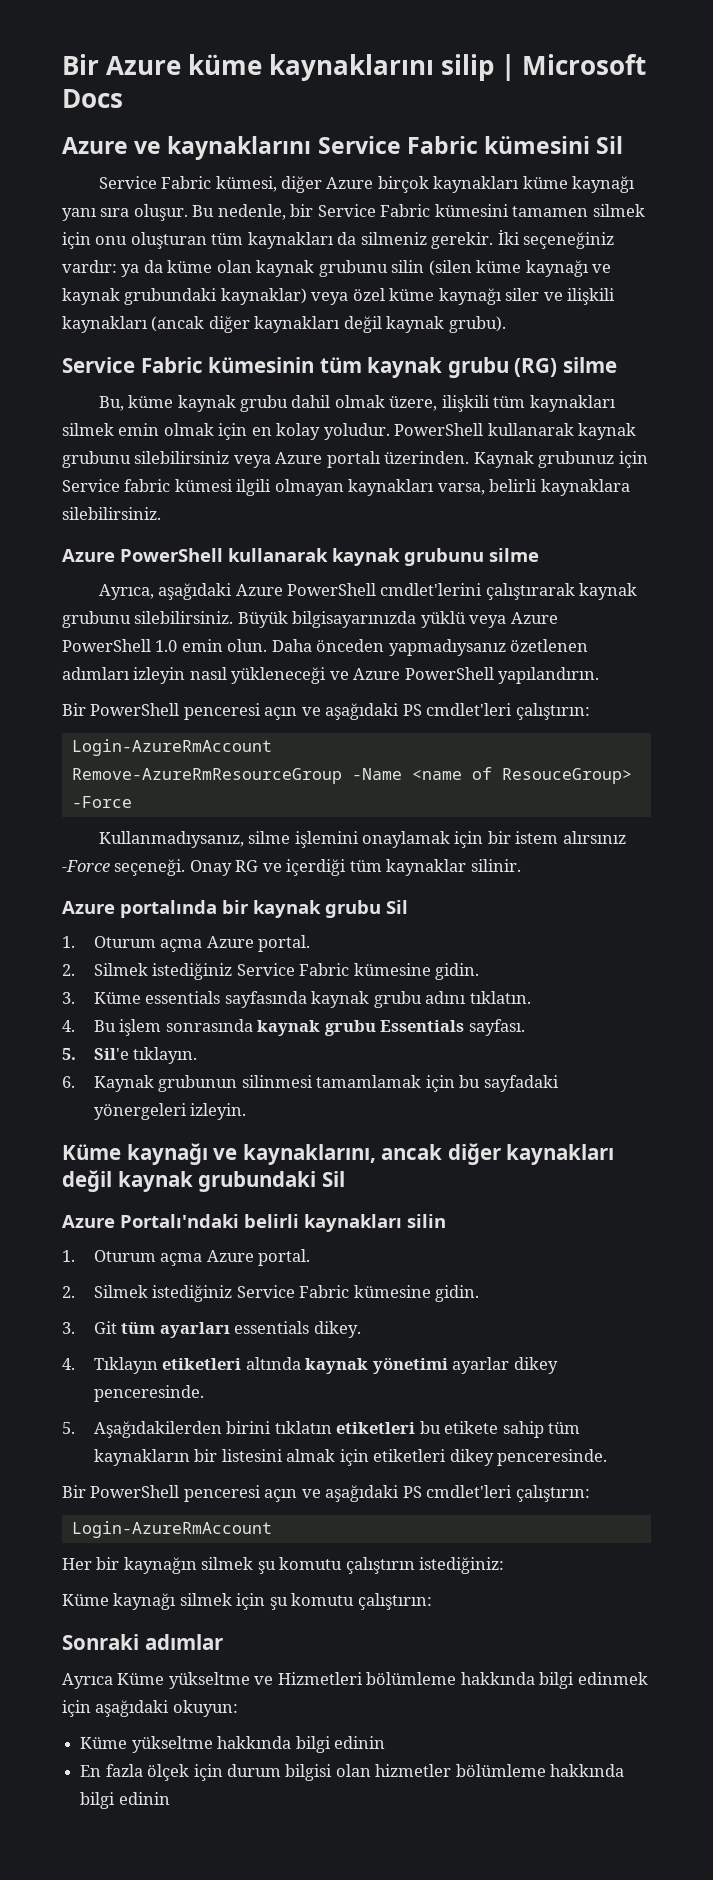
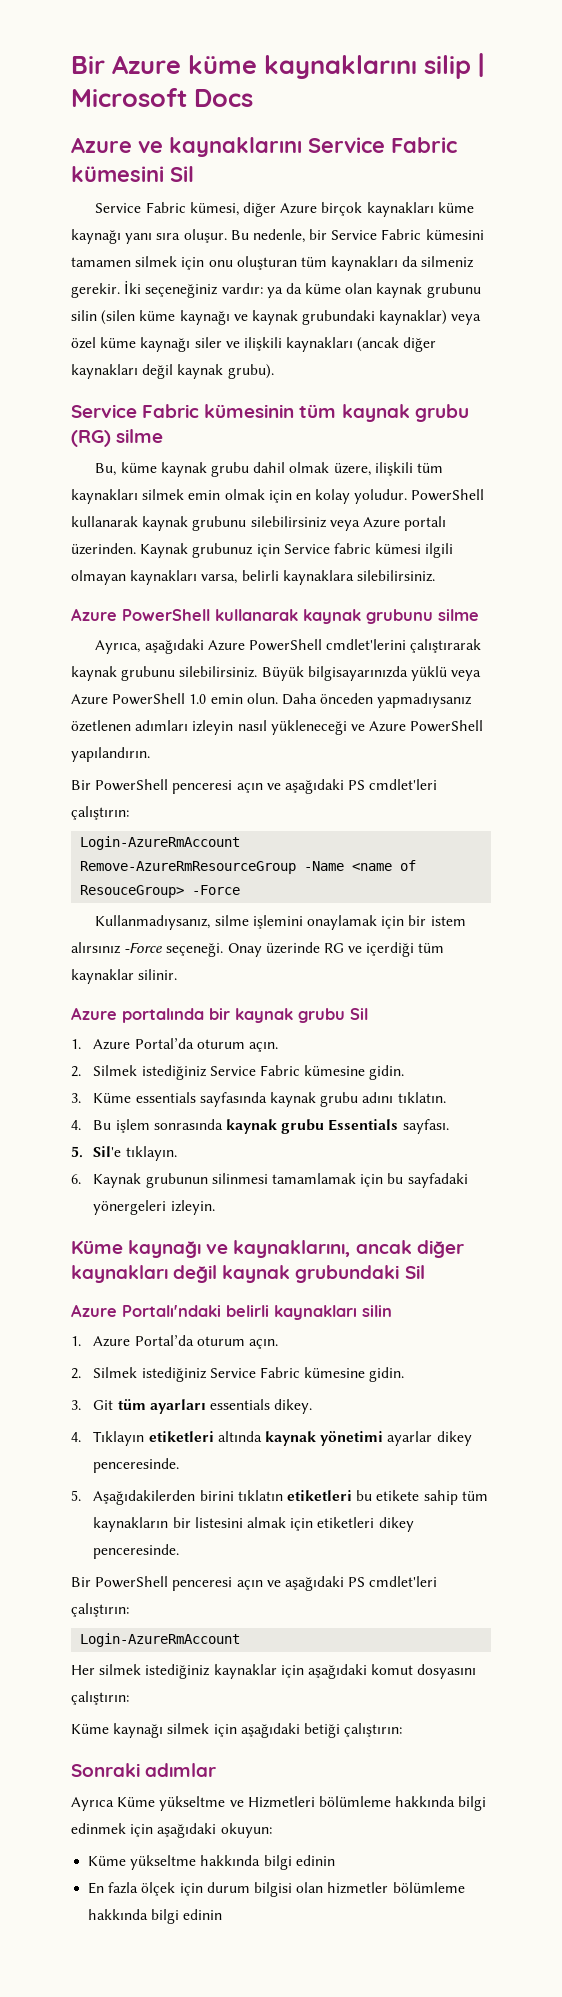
(232, 868) none -> [265,942,320,954] üzerinde
[93,935,311,952] Oturum açma Azure portal. -> [93,1038,279,1052] Azure Portal’da oturum açın.
[93,1249,311,1266] Oturum açma Azure portal. -> [93,1335,279,1349] Azure Portal’da oturum açın.
[96,1557,505,1574] bir kaynağın silmek şu komutu çalıştırın istediğiniz: -> [99,1664,477,1679] [71,1691,129,1705] silmek istediğiniz kaynaklar için aşağıdaki komut dosyasını çalıştırın:
[269,1593,355,1610] şu komutu -> [240,1723,340,1738] aşağıdaki betiği

